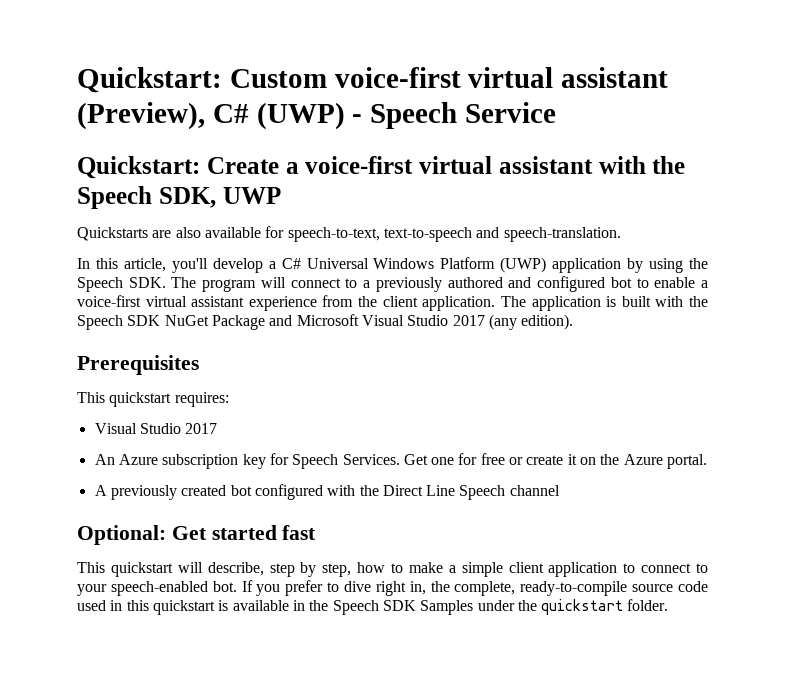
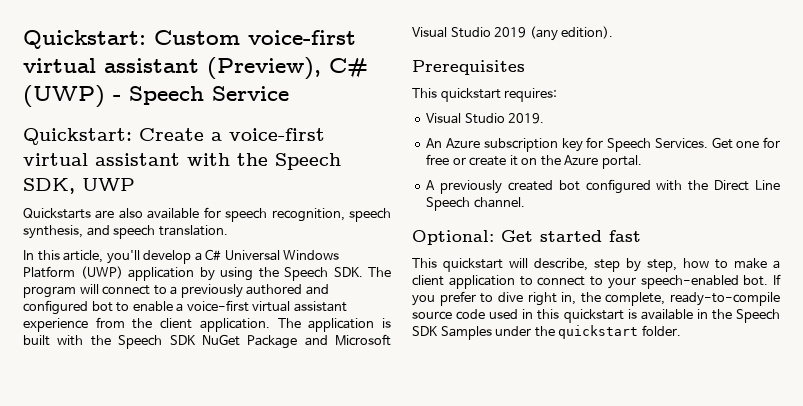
[287,227,621,242] speech-to-text, text-to-speech and speech-translation. -> [225,208,391,222] [23,225,228,239] speech recognition, speech synthesis, and speech translation.
[452,315,485,326] 2017 -> [494,27,527,38] 2019
[185,423,218,434] 2017 -> [508,113,545,124] 2019.
[509,485,560,496] channel -> [473,197,525,208] channel.
[461,562,503,577] simple -> (780, 264) none

